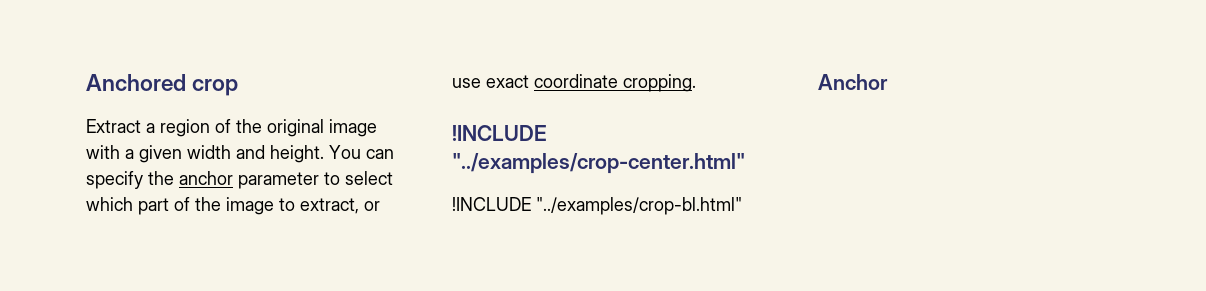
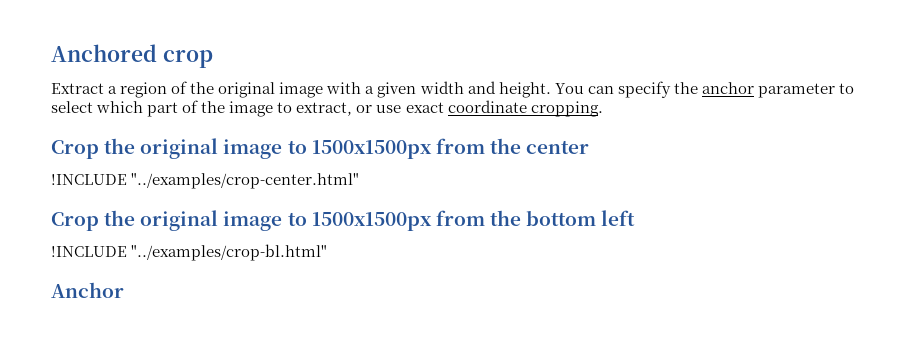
[452,125,547,141] [452,153,745,174] !INCLUDE "../examples/crop-center.html" -> [51,138,590,159] [51,173,360,189] [51,210,636,231] Crop the original image to 1500x1500px from the center // !INCLUDE "../examples/crop-center.html" // Crop the original image to 1500x1500px from the bottom left

